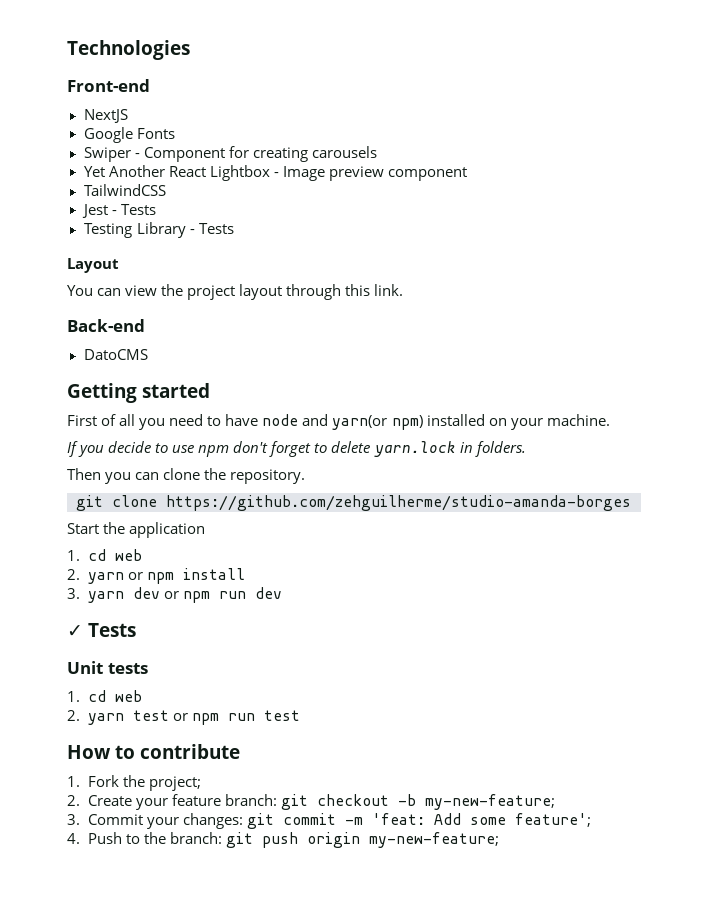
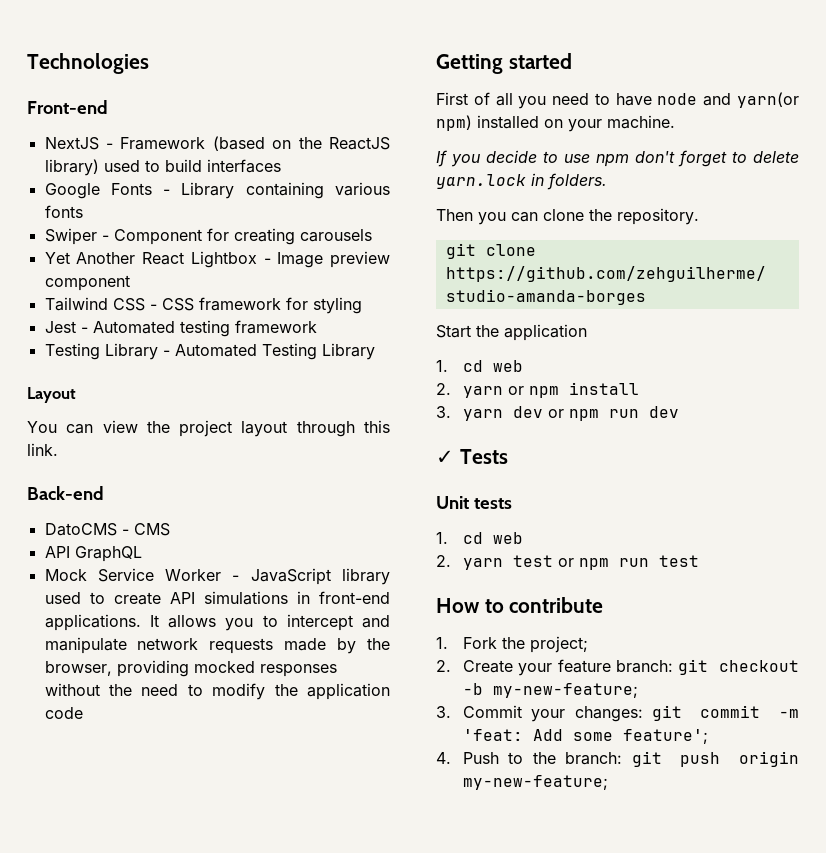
[83,127,175,143] // Google Fonts -> [105,136,390,151] [44,159,281,176] [44,182,390,199] [44,205,83,218] - Framework (based on the ReactJS library) used to build interfaces // Google Fonts - Library containing various fonts
[83,184,167,196] TailwindCSS -> [44,297,362,314] Tailwind CSS - CSS framework for styling
[120,204,156,215] Tests -> [92,320,317,337] Automated testing framework
[198,223,234,234] Tests -> [174,343,375,360] Automated Testing Library
(148, 354) none -> [121,523,170,536] [44,546,142,562] [44,568,390,585] [44,591,390,605] [44,614,390,631] [44,637,390,654] [44,660,337,677] [44,683,390,700] [44,707,83,719] - CMS // API GraphQL // Mock Service Worker - JavaScript library used to create API simulations in front-end applications. It allows you to intercept and manipulate network requests made by the browser, providing mocked responses without the need to modify the application code

